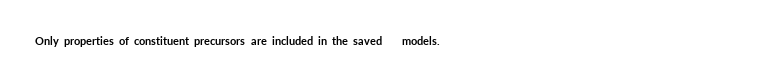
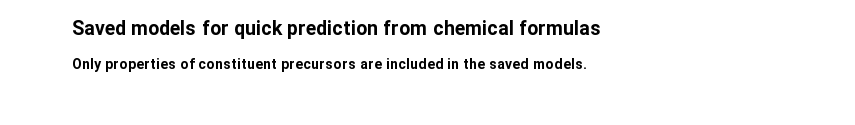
(35, 41) none -> [72,20,601,39] Saved models for quick prediction from chemical formulas //

